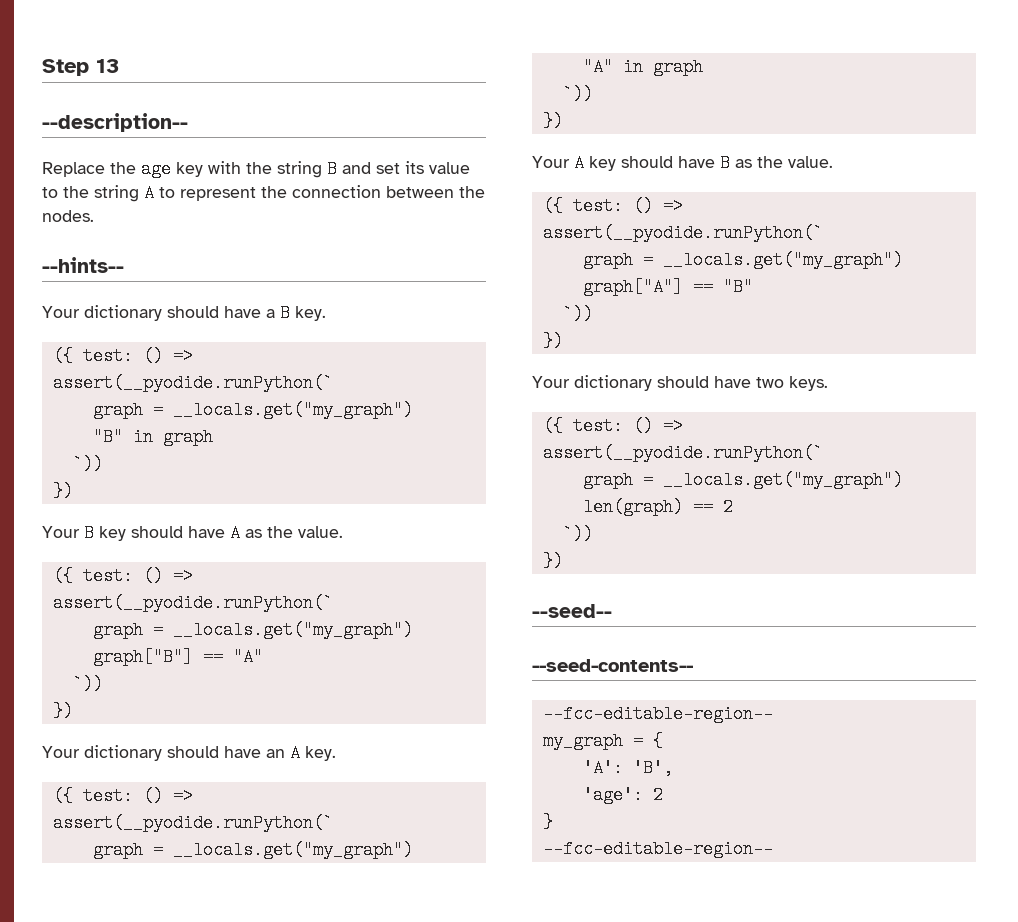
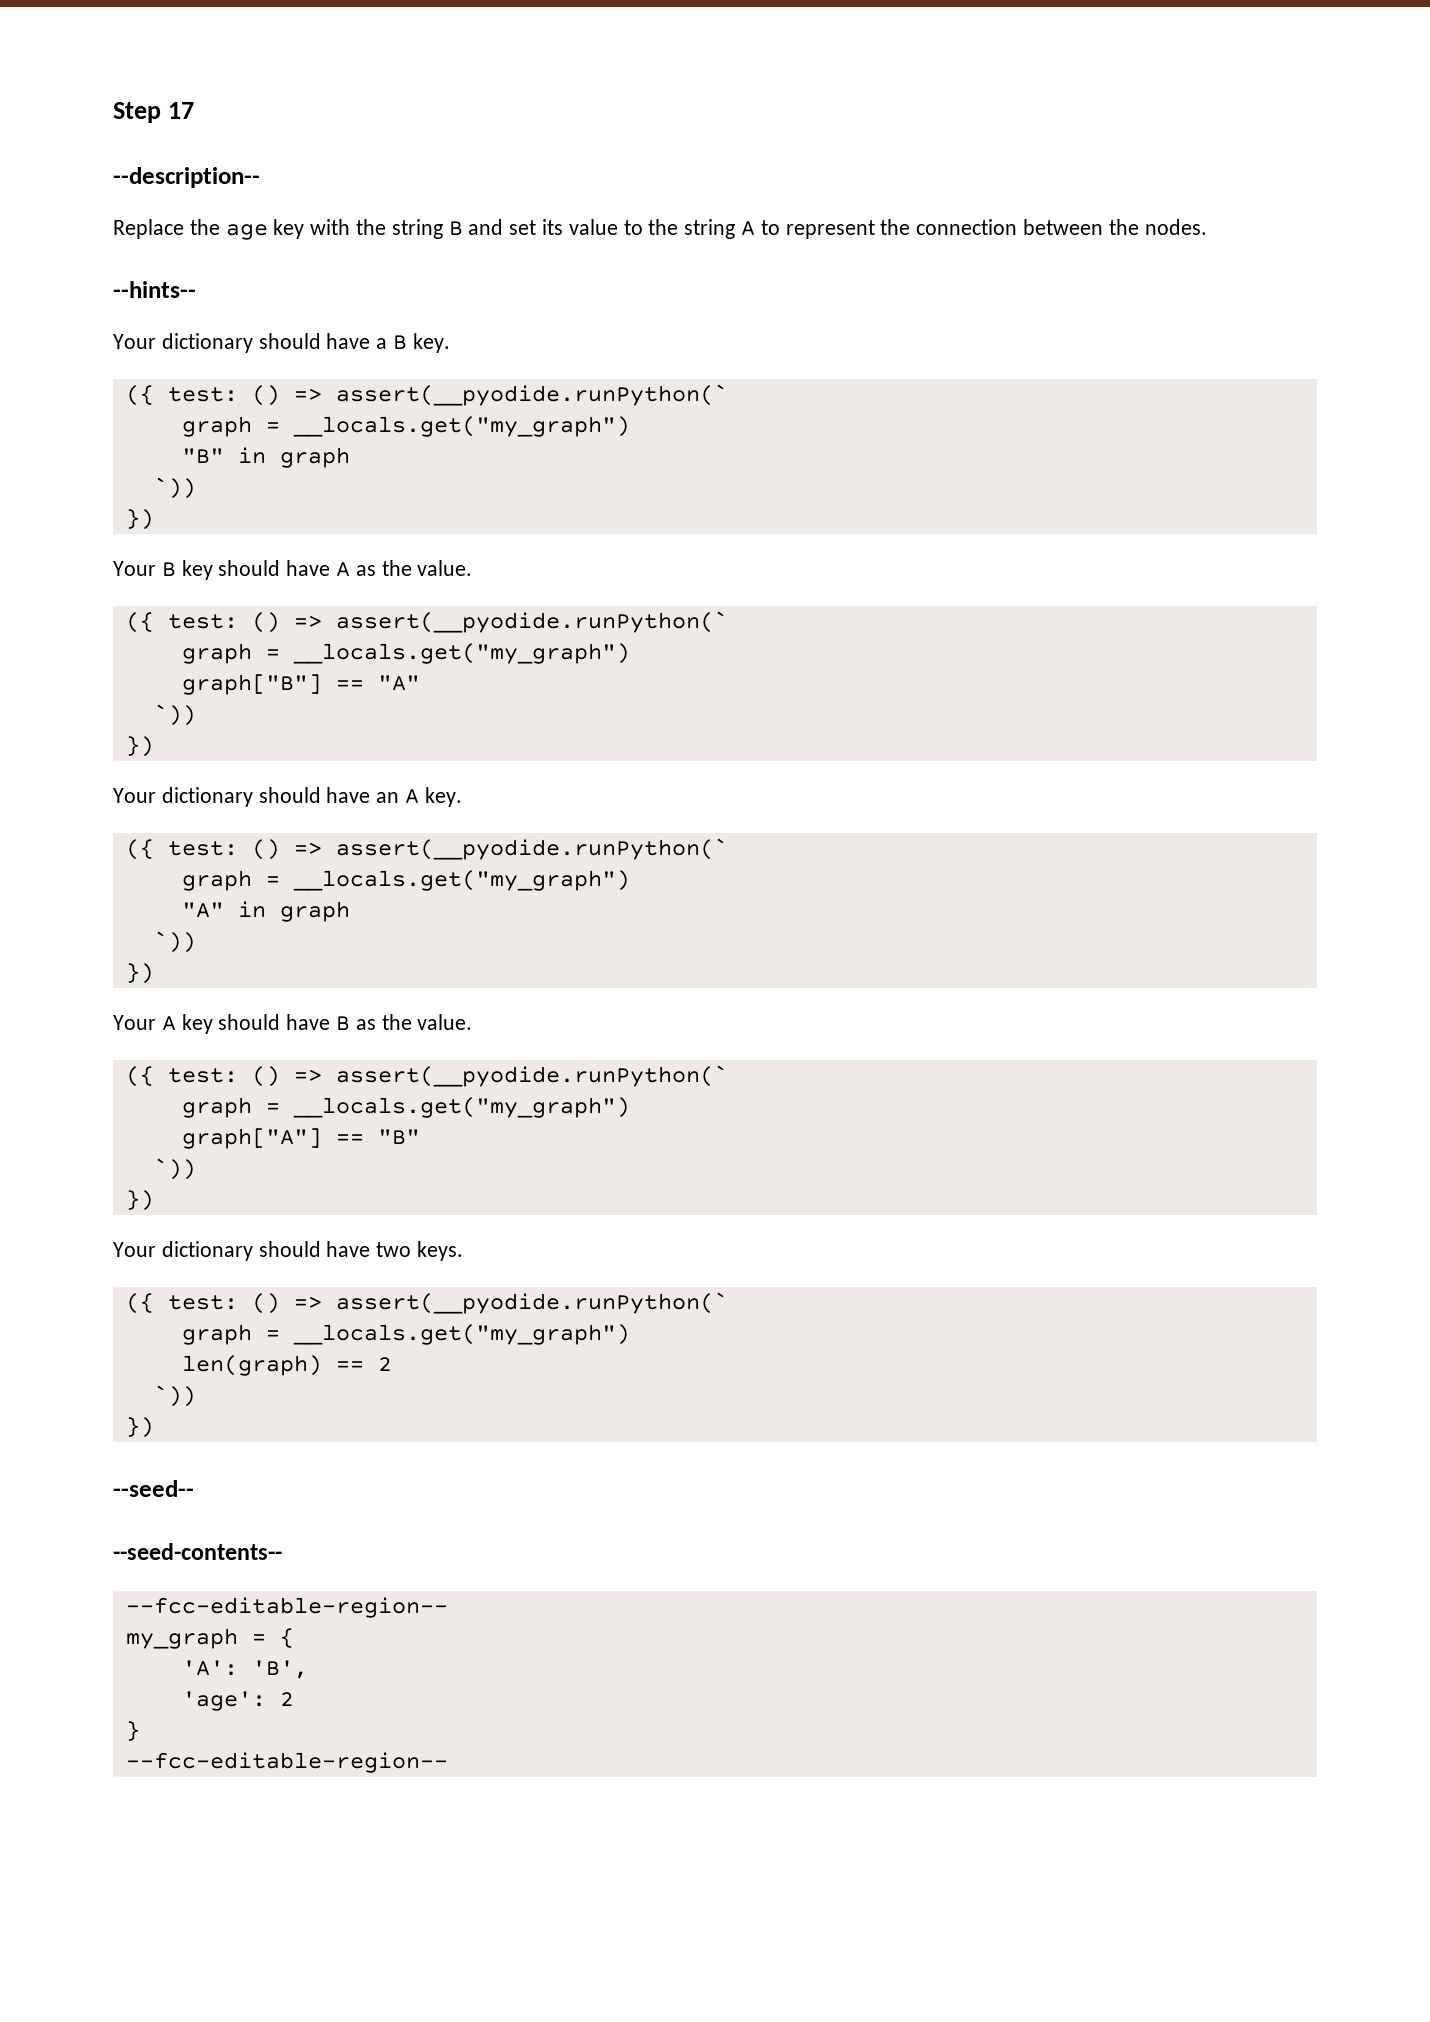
[96,59,119,73] 13 -> [168,102,195,119] 17

